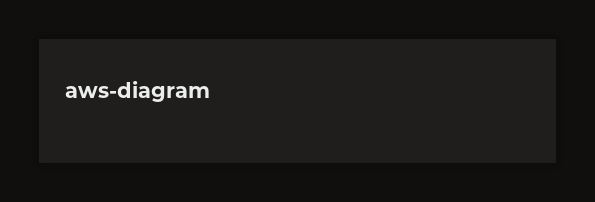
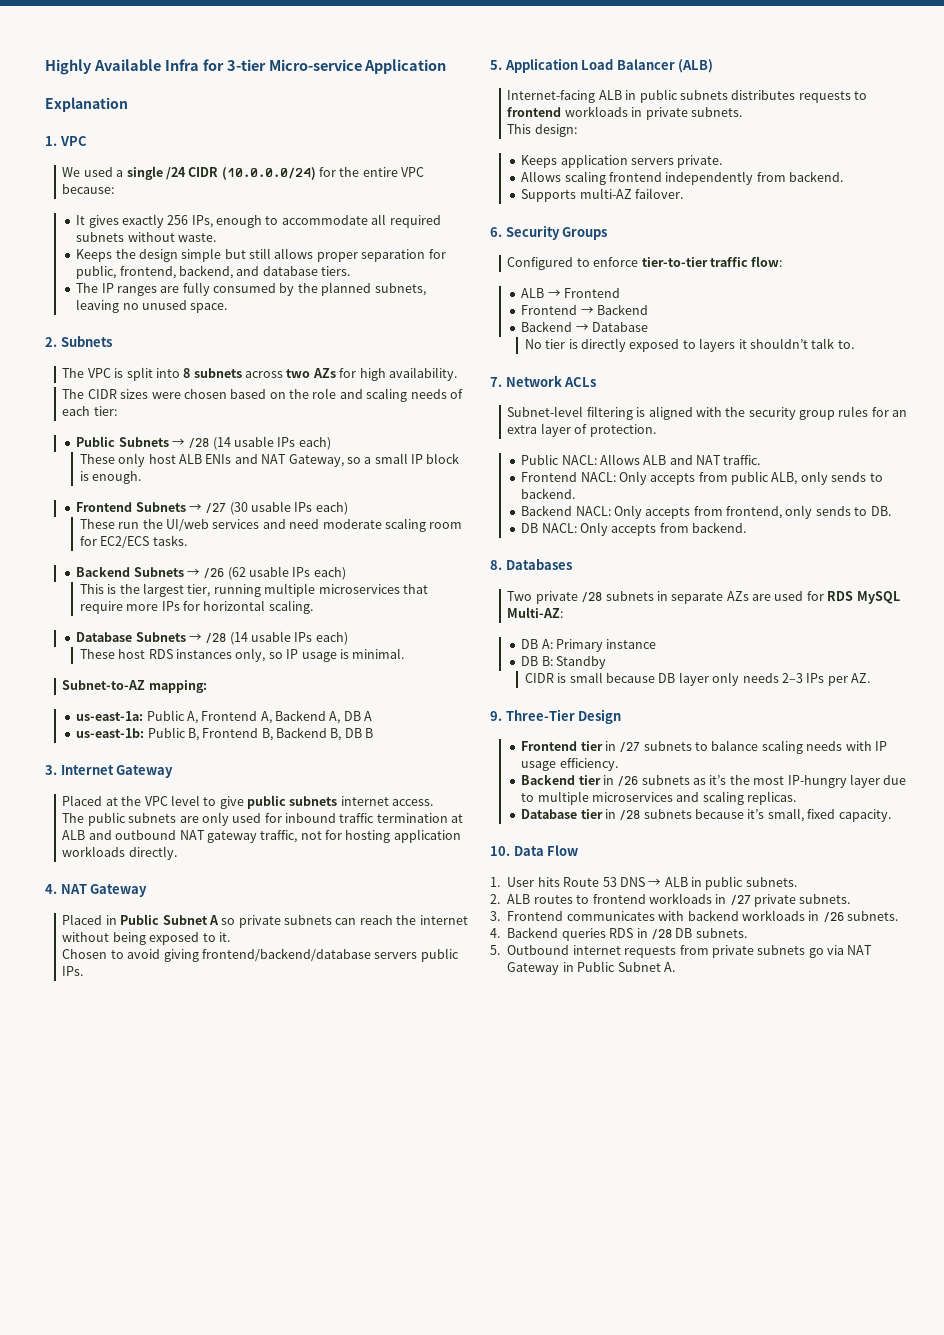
[65,81,210,102] aws-diagram -> [45,59,447,75] [45,97,128,112] [45,136,87,146] [62,166,425,180] [62,184,115,194] [76,214,441,228] [76,232,216,242] [76,248,446,262] [76,265,351,279] [76,282,426,296] [76,299,228,313] [45,336,112,347] [62,367,457,381] [62,388,463,402] [62,406,117,416] [76,436,331,450] [79,453,460,467] [79,471,142,484] [76,501,348,515] [79,518,463,532] [79,535,187,549] [76,566,346,580] [79,583,428,597] [79,600,313,614] [76,631,348,645] [79,648,405,662] [62,680,207,693] [76,710,373,724] [76,727,374,741] [45,765,174,778] [62,795,434,809] [62,812,464,826] [62,829,461,843] [62,846,177,860] [45,884,148,897] [62,914,468,928] [62,932,230,945] [62,948,459,962] [62,966,84,976] [490,58,714,73] [507,89,868,103] [507,106,742,120] [507,124,577,137] [521,154,723,168] [521,171,844,185] [521,188,683,202] [490,225,608,240] [507,256,783,270] [521,288,620,298] [521,304,648,315] [521,321,648,332] [524,338,854,352] [490,375,597,387] [507,406,908,420] [507,423,656,437] [521,454,761,465] [521,471,883,485] [521,488,576,499] [521,505,891,519] [521,522,747,536] [490,559,572,570] [507,591,900,604] [507,607,564,618] [521,639,657,652] [521,656,606,669] [524,672,871,686] [490,709,622,724] [521,740,887,754] [521,758,618,771] [521,774,907,788] [521,791,797,805] [521,808,891,822] [490,845,579,856] [490,876,797,890] [490,893,851,907] [490,910,899,923] [490,927,747,941] [490,945,873,958] [507,961,675,975] Highly Available Infra for 3-tier Micro-service Application // Explanation // 1. VPC // We used a single /24 CIDR (10.0.0.0/24) for the entire VPC because: // It gives exactly 256 IPs, enough to accommodate all required subnets without waste. // Keeps the design simple but still allows proper separation for public, frontend, backend, and database tiers. // The IP ranges are fully consumed by the planned subnets, leaving no unused space. // 2. Subnets // The VPC is split into 8 subnets across two AZs for high availability. // The CIDR sizes were chosen based on the role and scaling needs of each tier: // Public Subnets → /28 (14 usable IPs each) // These only host ALB ENIs and NAT Gateway, so a small IP block is enough. // Frontend Subnets → /27 (30 usable IPs each) // These run the UI/web services and need moderate scaling room for EC2/ECS tasks. // Backend Subnets → /26 (62 usable IPs each) // This is the largest tier, running multiple microservices that require more IPs for horizontal scaling. // Database Subnets → /28 (14 usable IPs each) // These host RDS instances only, so IP usage is minimal. // Subnet-to-AZ mapping: // us-east-1a: Public A, Frontend A, Backend A, DB A // us-east-1b: Public B, Frontend B, Backend B, DB B // 3. Internet Gateway // Placed at the VPC level to give public subnets internet access. // The public subnets are only used for inbound traffic termination at ALB and outbound NAT gateway traffic, not for hosting application workloads directly. // 4. NAT Gateway // Placed in Public Subnet A so private subnets can reach the internet without being exposed to it. // Chosen to avoid giving frontend/backend/database servers public IPs. // 5. Application Load Balancer (ALB) // Internet-facing ALB in public subnets distributes requests to frontend workloads in private subnets. // This design: // Keeps application servers private. // Allows scaling frontend independently from backend. // Supports multi-AZ failover. // 6. Security Groups // Configured to enforce tier-to-tier traffic flow: // ALB → Frontend // Frontend → Backend // Backend → Database // No tier is directly exposed to layers it shouldn’t talk to. // 7. Network ACLs // Subnet-level filtering is aligned with the security group rules for an extra layer of protection. // Public NACL: Allows ALB and NAT traffic. // Frontend NACL: Only accepts from public ALB, only sends to backend. // Backend NACL: Only accepts from frontend, only sends to DB. // DB NACL: Only accepts from backend. // 8. Databases // Two private /28 subnets in separate AZs are used for RDS MySQL Multi-AZ: // DB A: Primary instance // DB B: Standby // CIDR is small because DB layer only needs 2–3 IPs per AZ. // 9. Three-Tier Design // Frontend tier in /27 subnets to balance scaling needs with IP usage efficiency. // Backend tier in /26 subnets as it’s the most IP-hungry layer due to multiple microservices and scaling replicas. // Database tier in /28 subnets because it’s small, fixed capacity. // 10. Data Flow // 1. User hits Route 53 DNS → ALB in public subnets. // 2. ALB routes to frontend workloads in /27 private subnets. // 3. Frontend communicates with backend workloads in /26 subnets. // 4. Backend queries RDS in /28 DB subnets. // 5. Outbound internet requests from private subnets go via NAT Gateway in Public Subnet A.

